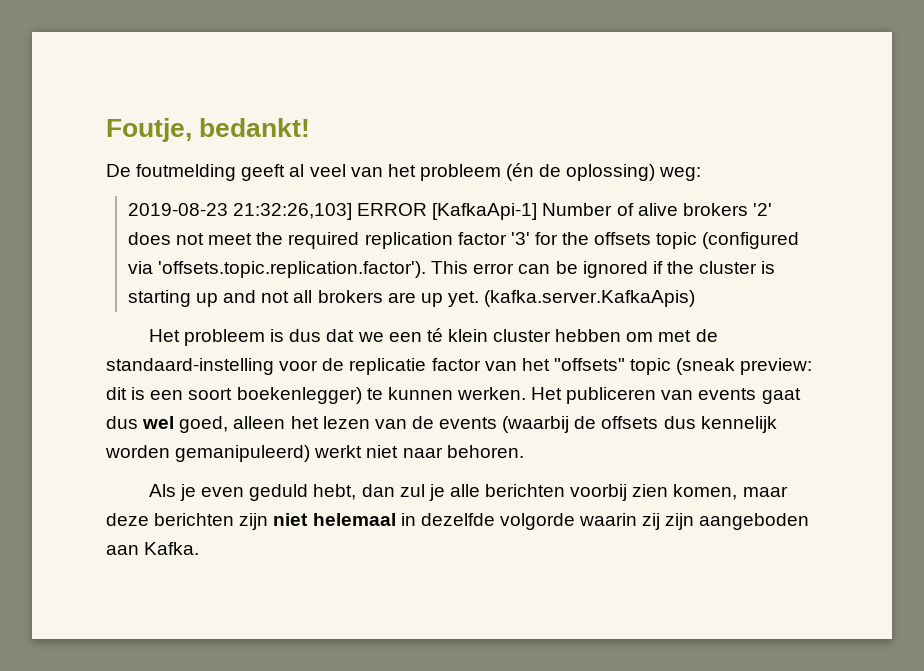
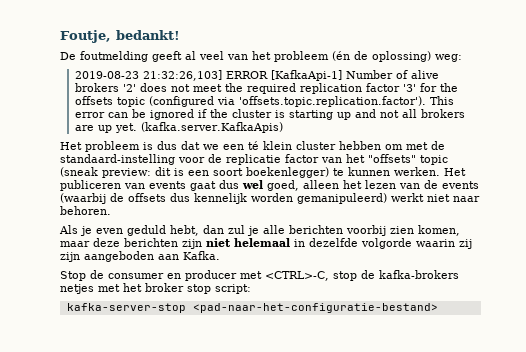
(200, 548) none -> [60,270,459,281] [60,283,251,294] [66,303,438,313] // Stop de consumer en producer met <CTRL>-C, stop de kafka-brokers netjes met het broker stop script: // kafka-server-stop <pad-naar-het-configuratie-bestand>

